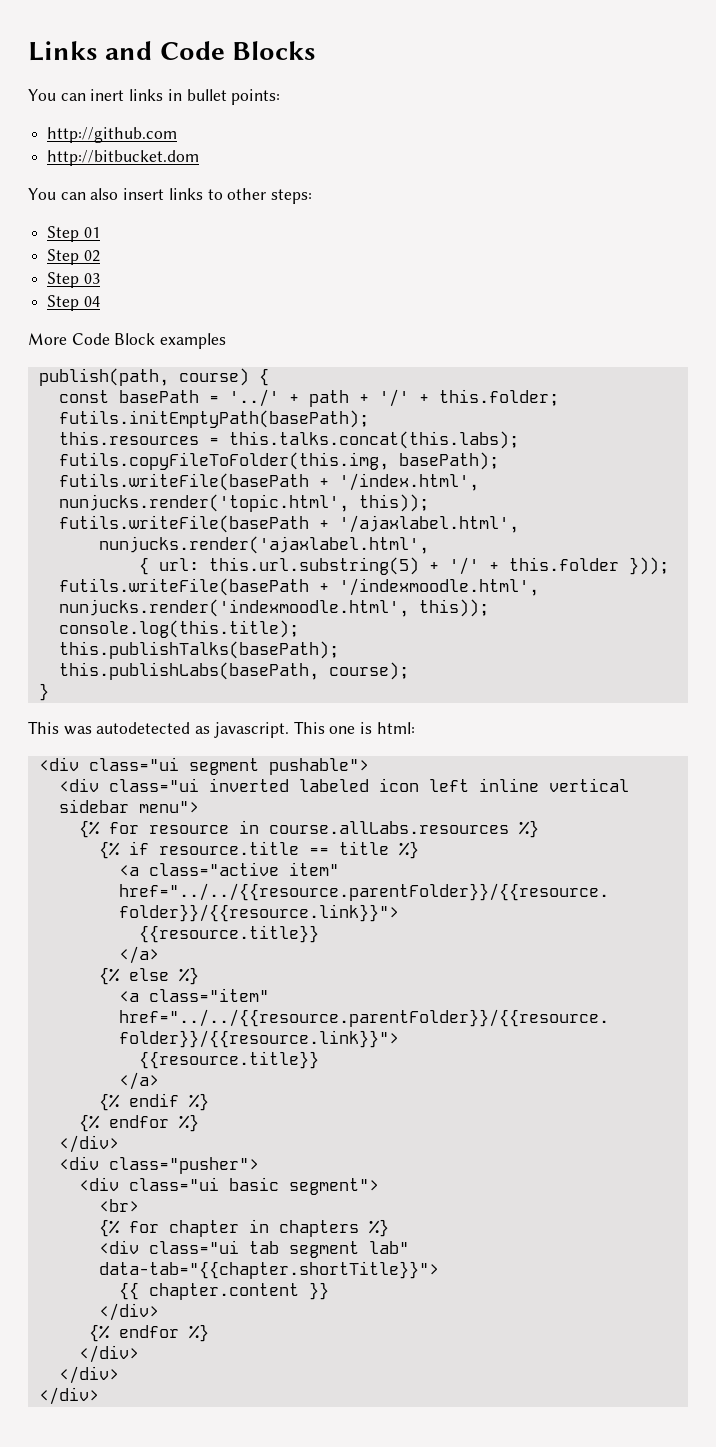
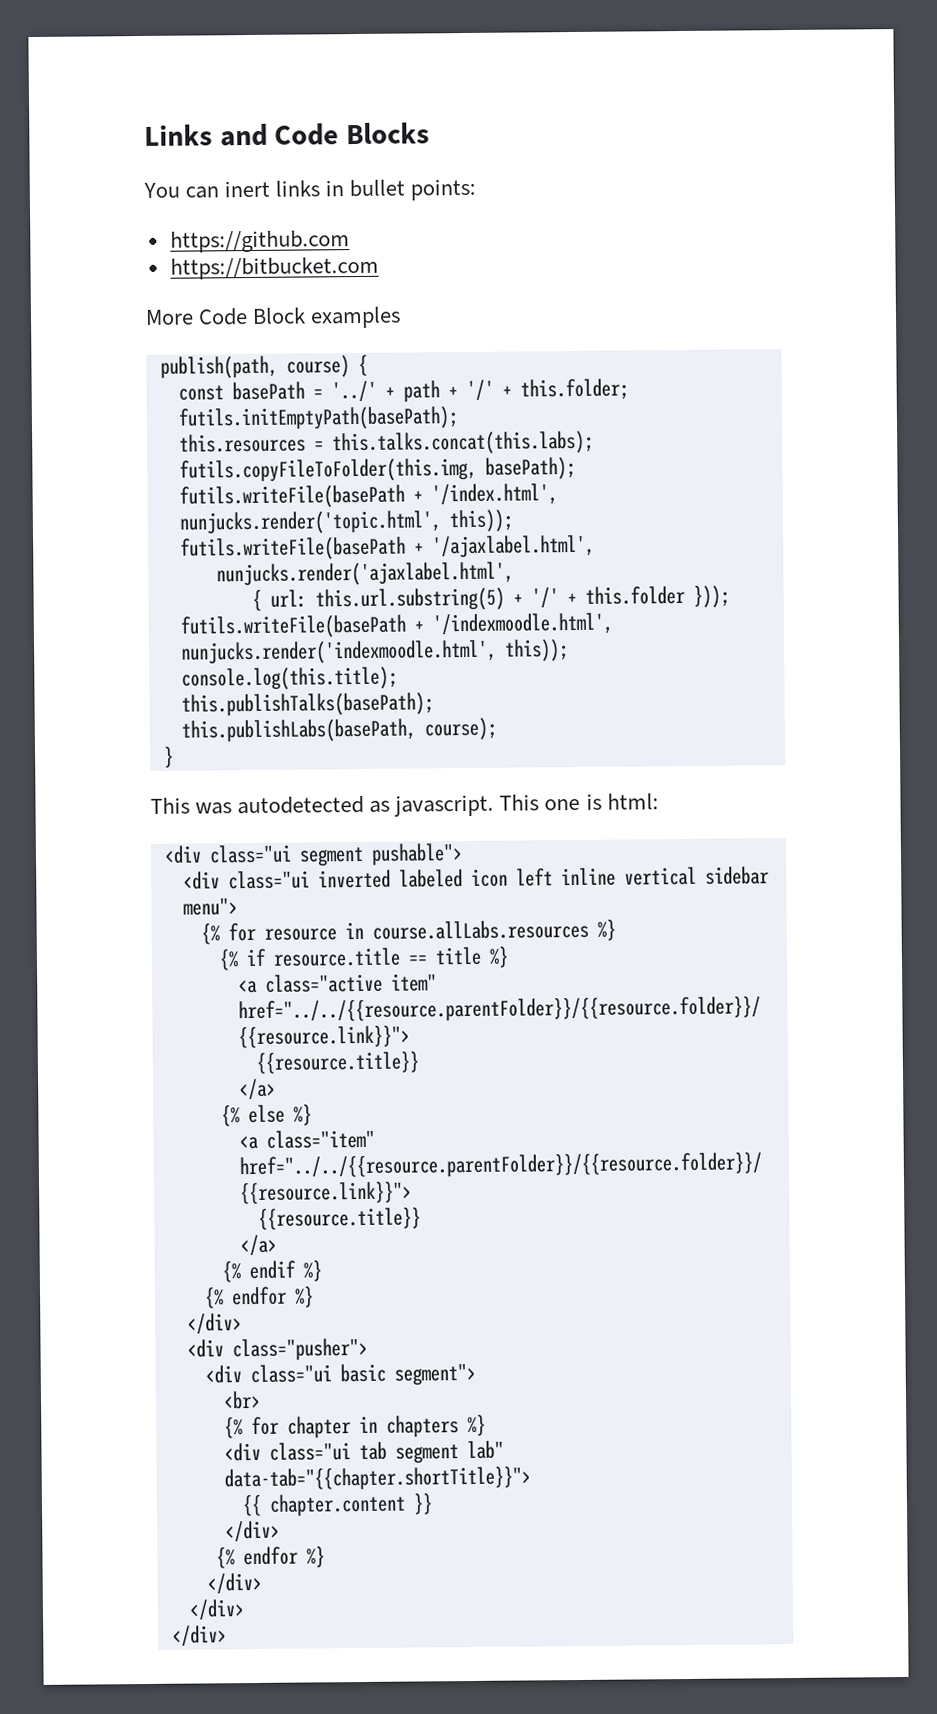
[47,127,178,143] [47,150,200,166] [28,188,313,204] [47,226,100,242] [47,249,100,265] [47,272,100,288] [47,295,100,311] http://github.com // http://bitbucket.dom // You can also insert links to other steps: // Step 01 // Step 02 // Step 03 // Step 04 -> [169,230,350,253] [169,256,379,280] https://github.com // https://bitbucket.com

